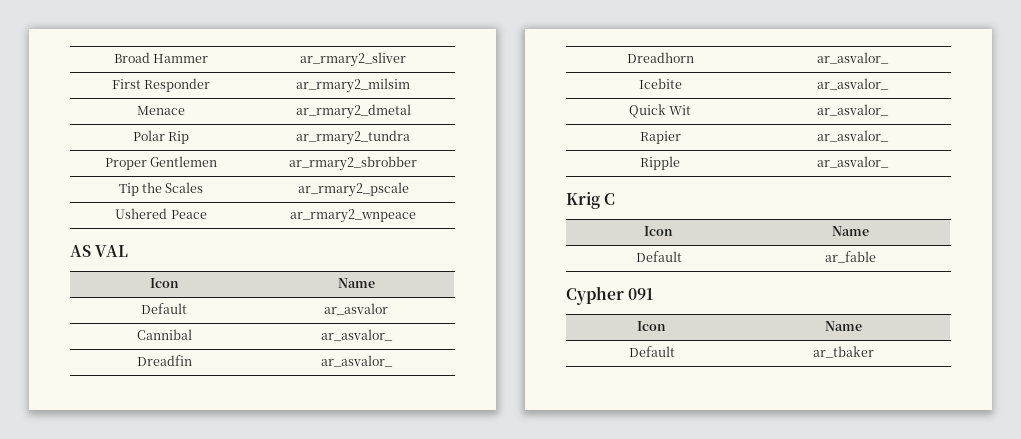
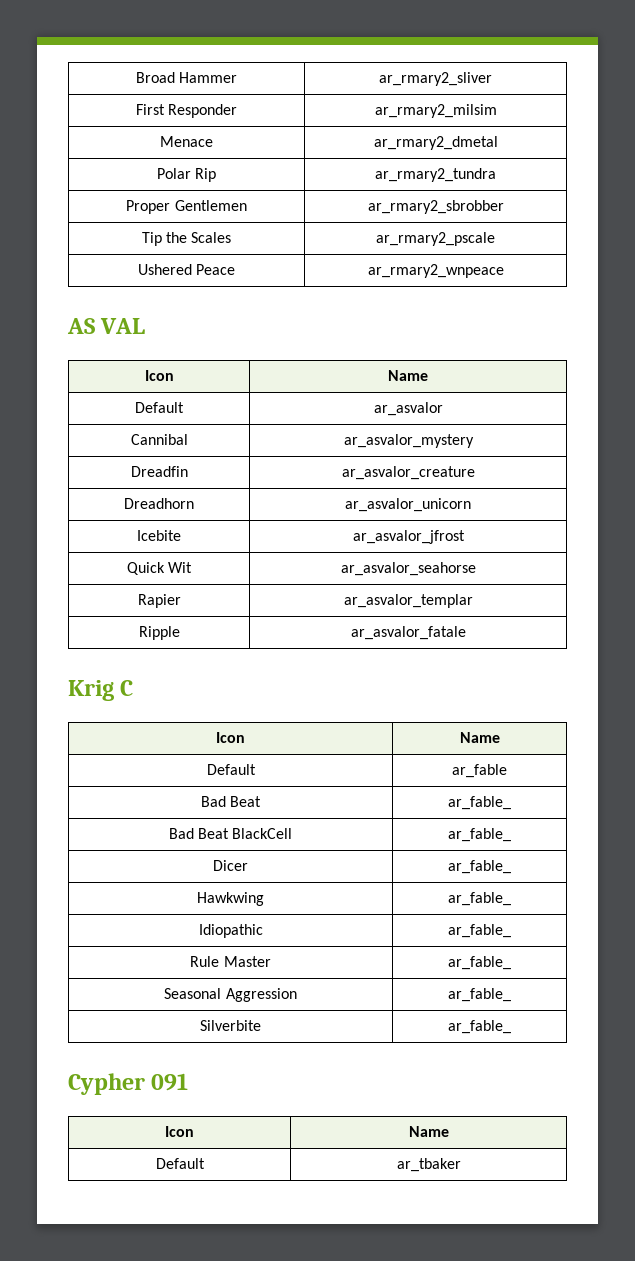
[320,329,393,341] ar_asvalor_ -> [343,434,474,448] ar_asvalor_mystery
[320,355,393,367] ar_asvalor_ -> [341,466,475,480] ar_asvalor_creature
[816,52,889,64] ar_asvalor_ -> [345,498,471,512] ar_asvalor_unicorn
[816,78,889,90] ar_asvalor_ -> [352,530,465,544] ar_asvalor_jfrost
[816,104,889,116] ar_asvalor_ -> [340,562,476,576] ar_asvalor_seahorse
[816,130,889,142] ar_asvalor_ -> [343,594,473,608] ar_asvalor_templar
[816,156,889,168] ar_asvalor_ -> [350,626,466,640] ar_asvalor_fatale
(876, 257) none -> [200,796,262,807] [448,796,511,810] [168,828,293,839] [448,828,511,842] [213,860,248,871] [448,860,511,874] [197,892,264,906] [448,892,511,906] [198,924,263,938] [448,924,511,938] [190,956,271,967] [448,956,511,970] [164,988,297,1002] [448,988,511,1002] [200,1020,261,1031] [448,1020,511,1034] // Bad Beat | ar_fable_ // Bad Beat BlackCell | ar_fable_ // Dicer | ar_fable_ // Hawkwing | ar_fable_ // Idiopathic | ar_fable_ // Rule Master | ar_fable_ // Seasonal Aggression | ar_fable_ // Silverbite | ar_fable_

